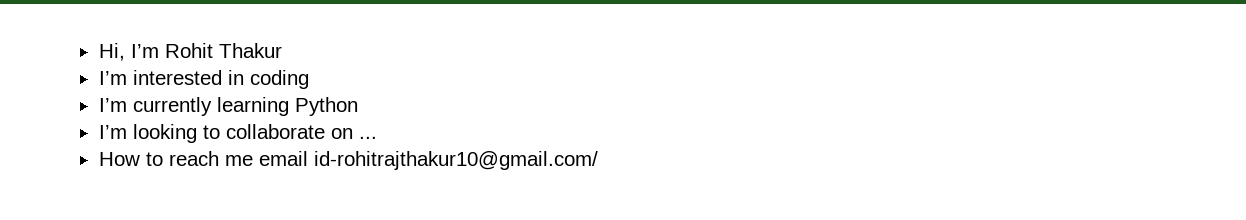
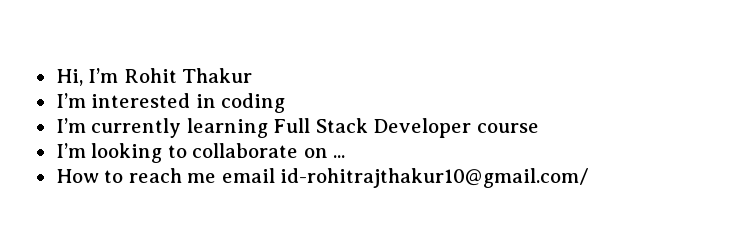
[294,97,358,116] Python -> [273,118,539,138] Full Stack Developer course

